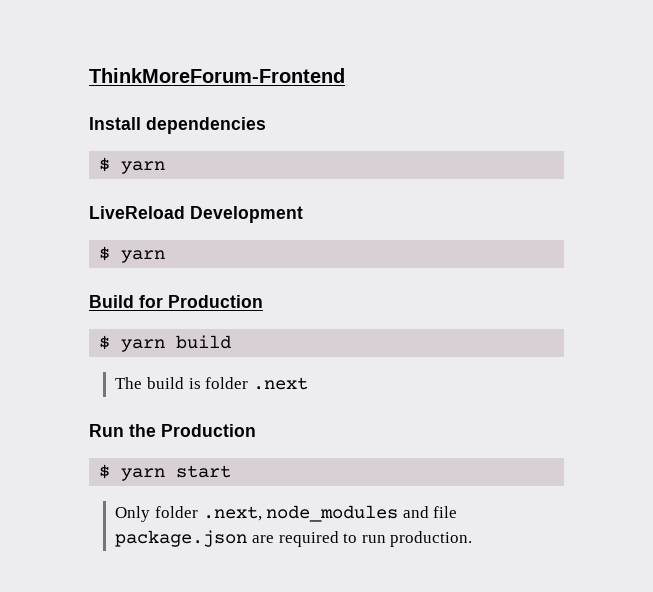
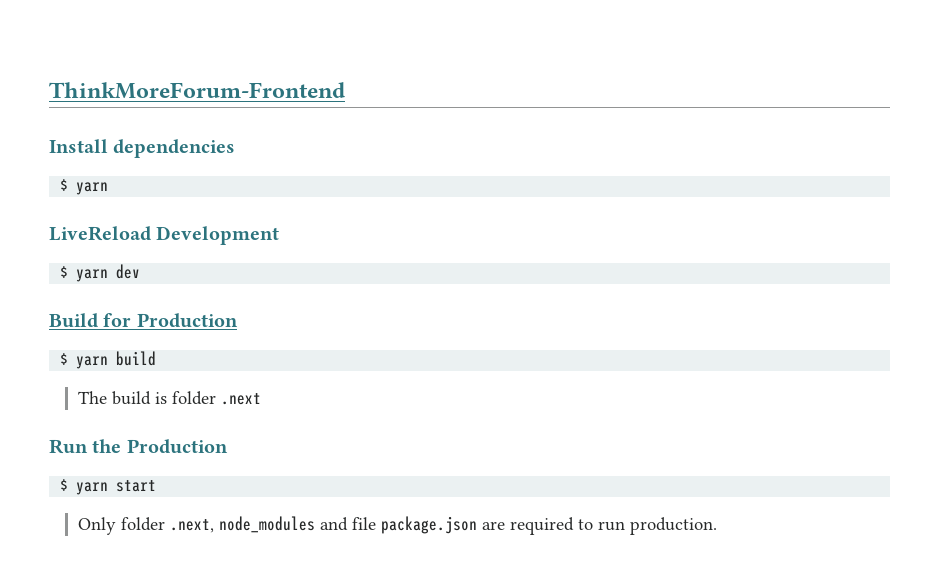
(166, 256) none -> [116,264,141,279] dev

